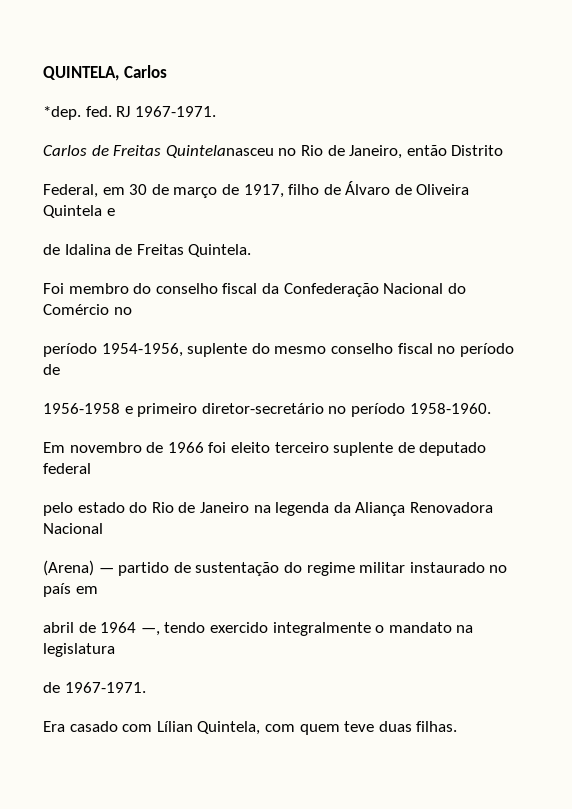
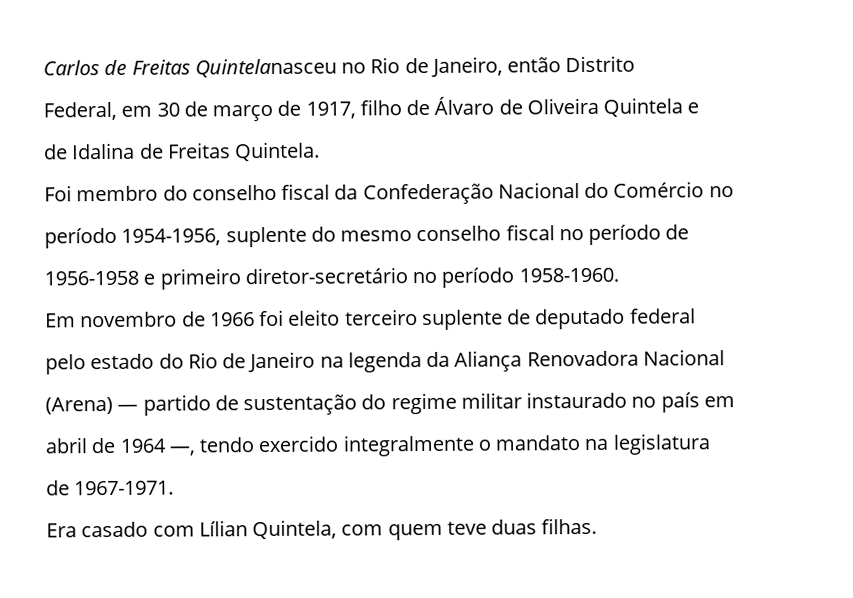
[43,65,167,81] [43,106,216,120] QUINTELA, Carlos // *dep. fed. RJ 1967-1971. // -> (43, 68) none

